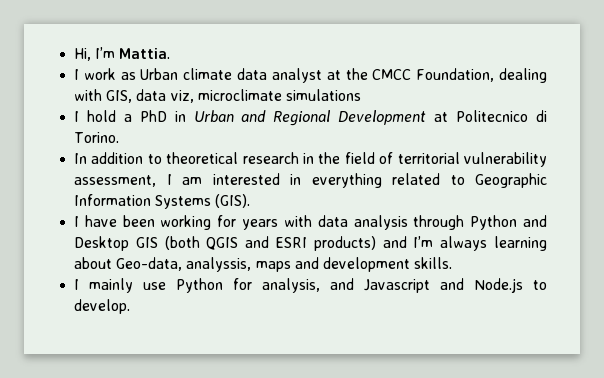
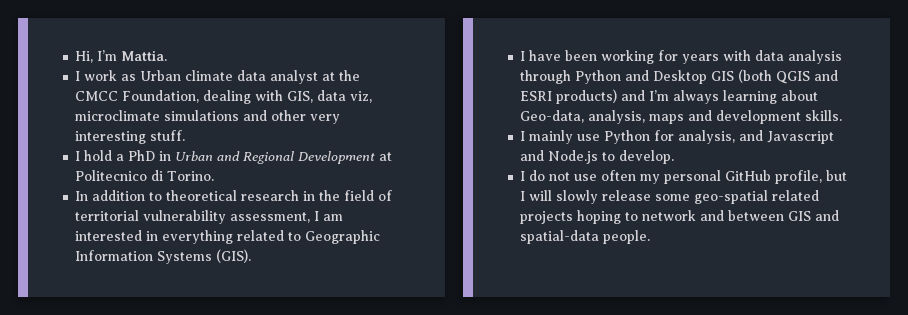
(361, 95) none -> [243,110,341,124] [75,130,186,144] and other very interesting stuff.
[186,257,252,272] analyssis, -> [588,110,646,124] analysis,
(131, 306) none -> [520,170,848,184] [520,190,820,204] [520,210,840,224] [520,230,651,244] // I do not use often my personal GitHub profile, but I will slowly release some geo-spatial related projects hoping to network and between GIS and spatial-data people.

